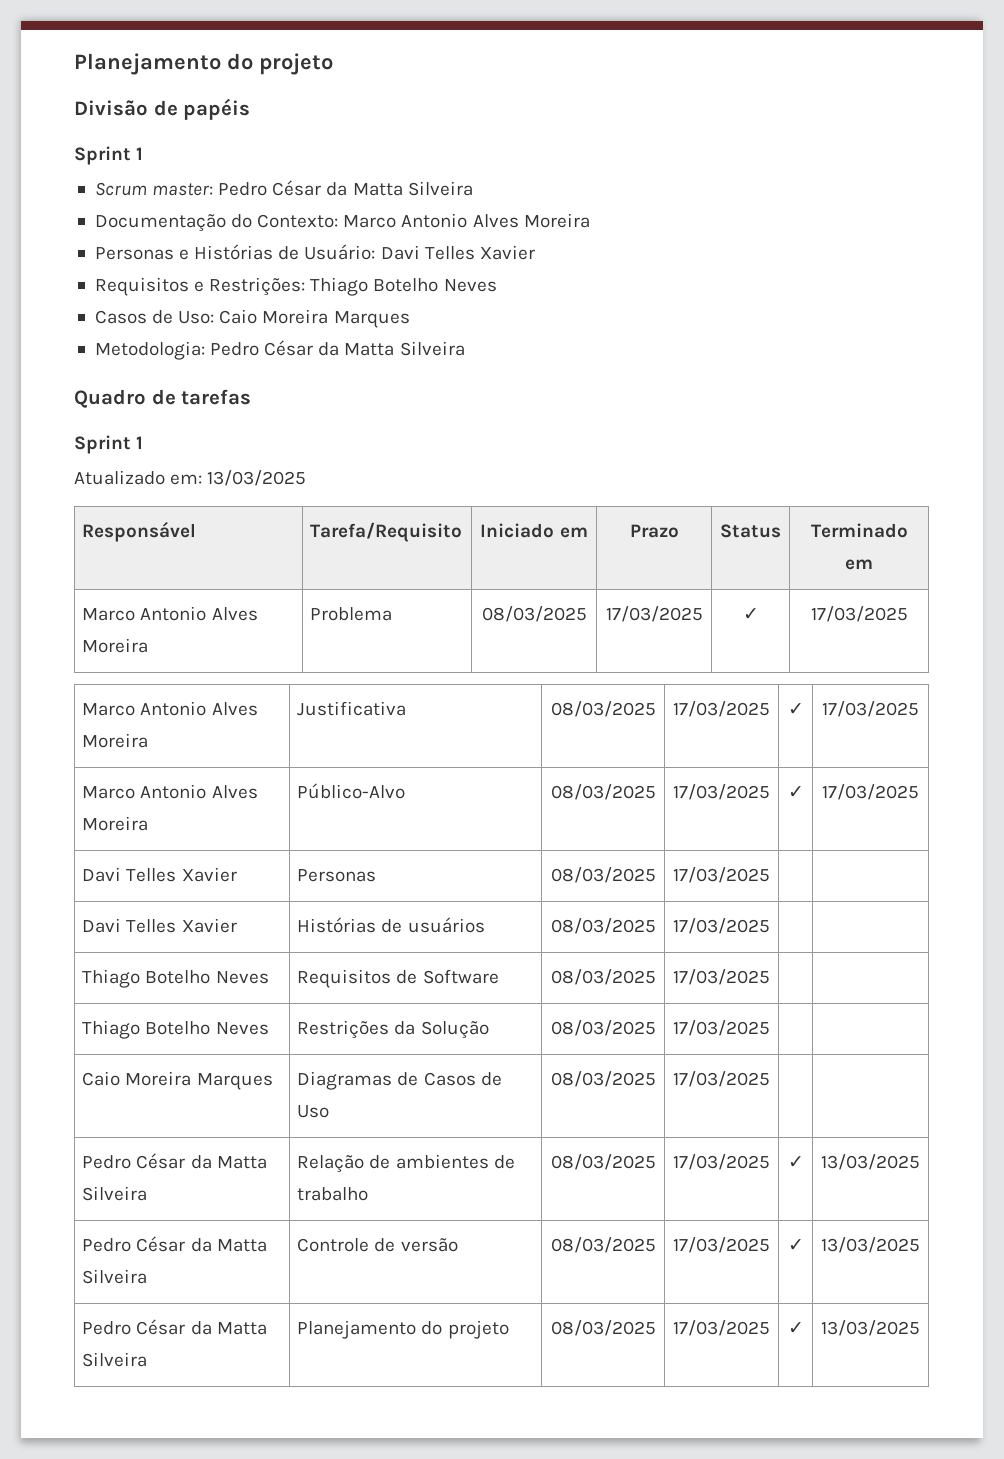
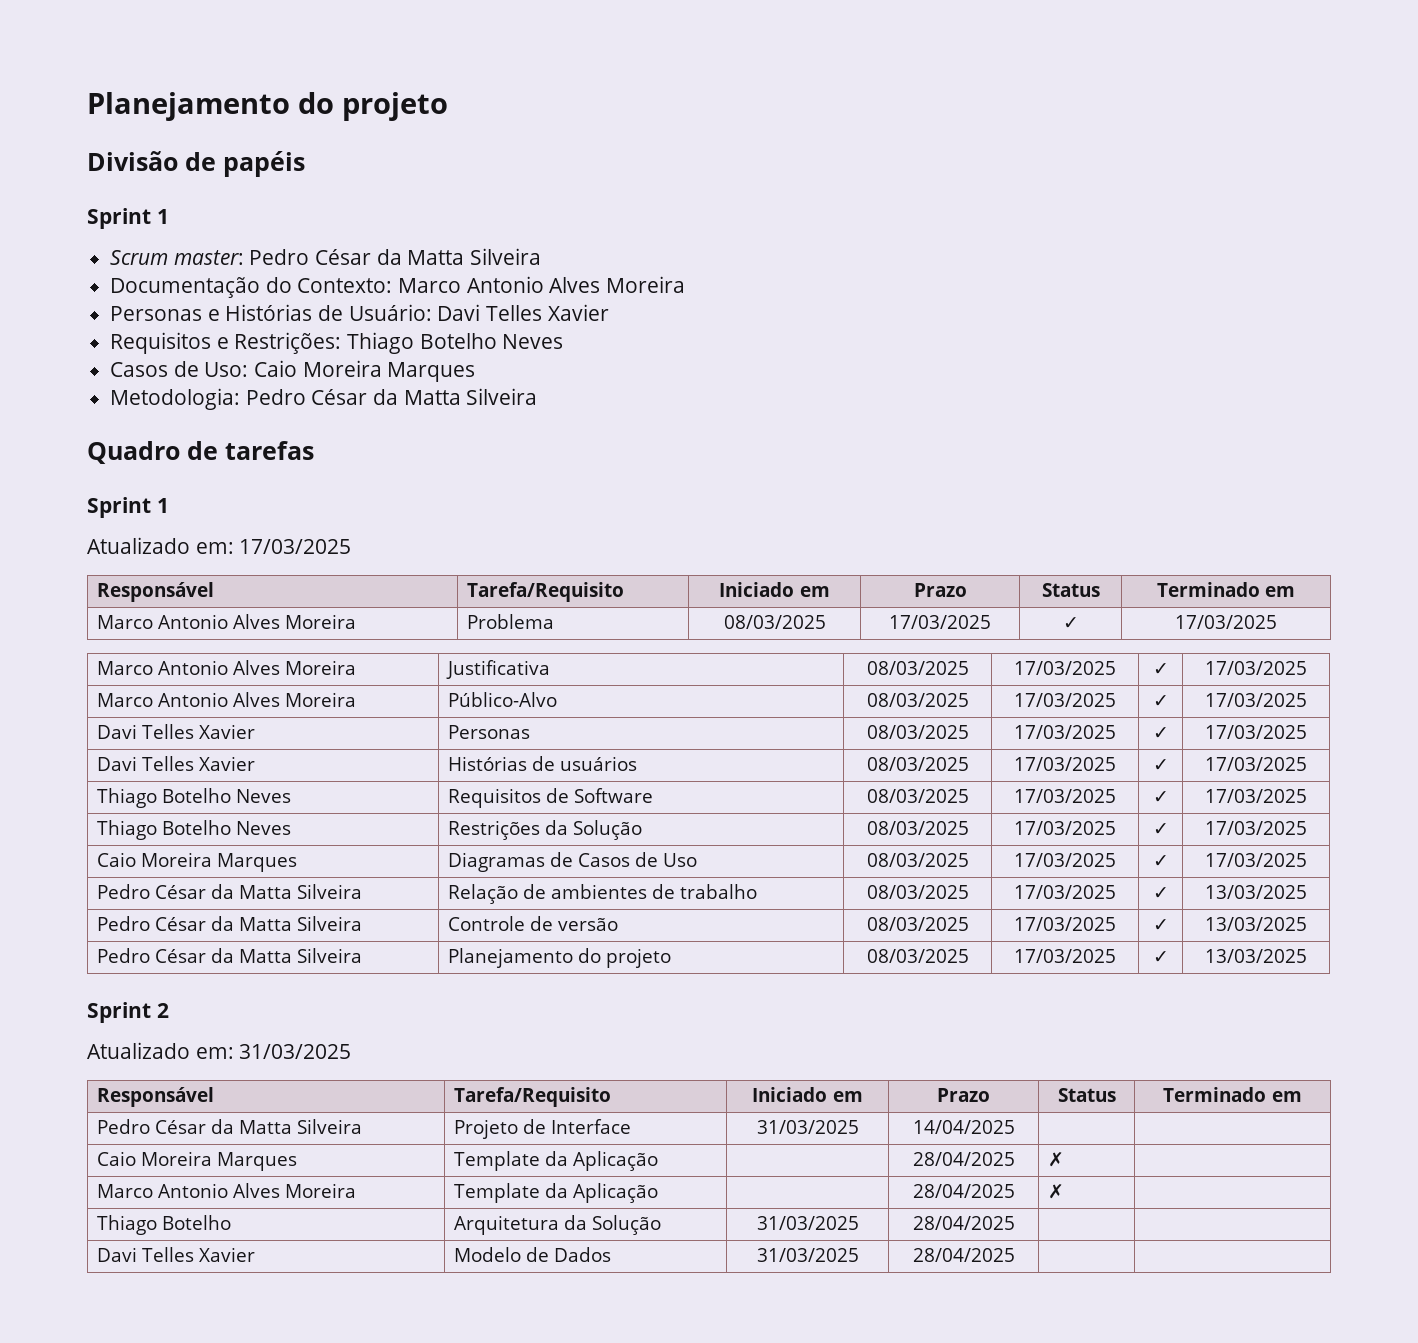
[207,470,307,486] 13/03/2025 -> [239,539,352,554] 17/03/2025
(770, 875) | -> [1152,727,1169,739] [1205,725,1307,739] ✓ | 17/03/2025
(770, 926) | -> [1152,759,1169,771] [1205,757,1307,771] ✓ | 17/03/2025
(770, 977) | -> [1152,791,1169,803] [1205,789,1307,803] ✓ | 17/03/2025
(770, 1028) | -> [1152,823,1169,835] [1205,821,1307,835] ✓ | 17/03/2025
(770, 1079) | -> [1152,855,1169,867] [1205,853,1307,867] ✓ | 17/03/2025
(920, 1328) none -> [87,1002,169,1023] [87,1042,352,1059] [96,1087,214,1107] [453,1087,611,1107] [752,1087,863,1102] [937,1088,990,1102] [1057,1088,1116,1102] [1163,1087,1302,1102] [96,1119,363,1134] [453,1119,631,1139] [756,1120,859,1134] [912,1120,1015,1134] [96,1151,297,1171] [453,1151,658,1171] [912,1152,1015,1166] [1047,1152,1064,1167] [96,1183,357,1198] [453,1183,658,1203] [912,1184,1015,1198] [1047,1184,1064,1199] [96,1215,231,1235] [453,1215,661,1235] [756,1216,859,1230] [912,1216,1015,1230] [96,1247,255,1262] [453,1247,611,1262] [756,1248,859,1262] [912,1248,1015,1262] // Sprint 2 // Atualizado em: 31/03/2025 // Responsável | Tarefa/Requisito | Iniciado em | Prazo | Status | Terminado em // Pedro César da Matta Silveira | Projeto de Interface | 31/03/2025 | 14/04/2025 | | // Caio Moreira Marques | Template da Aplicação | | 28/04/2025 | ✗ | // Marco Antonio Alves Moreira | Template da Aplicação | | 28/04/2025 | ✗ | // Thiago Botelho | Arquitetura da Solução | 31/03/2025 | 28/04/2025 | | // Davi Telles Xavier | Modelo de Dados | 31/03/2025 | 28/04/2025 | |

